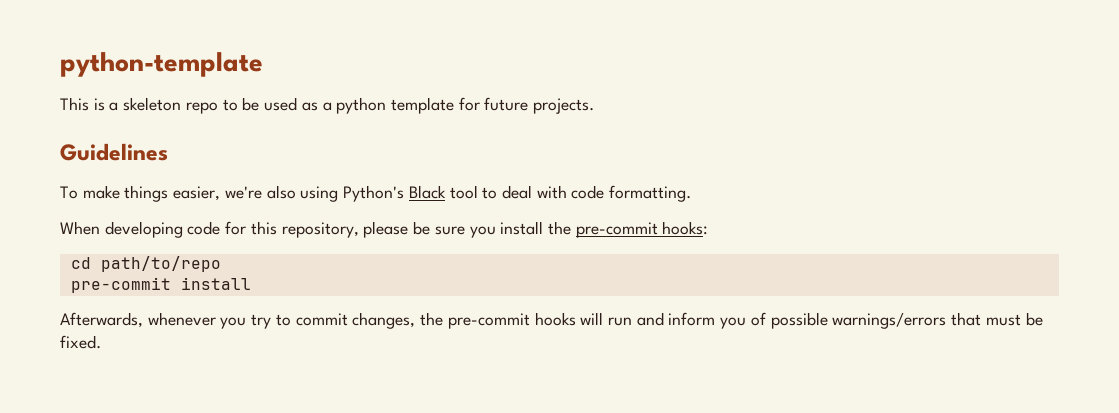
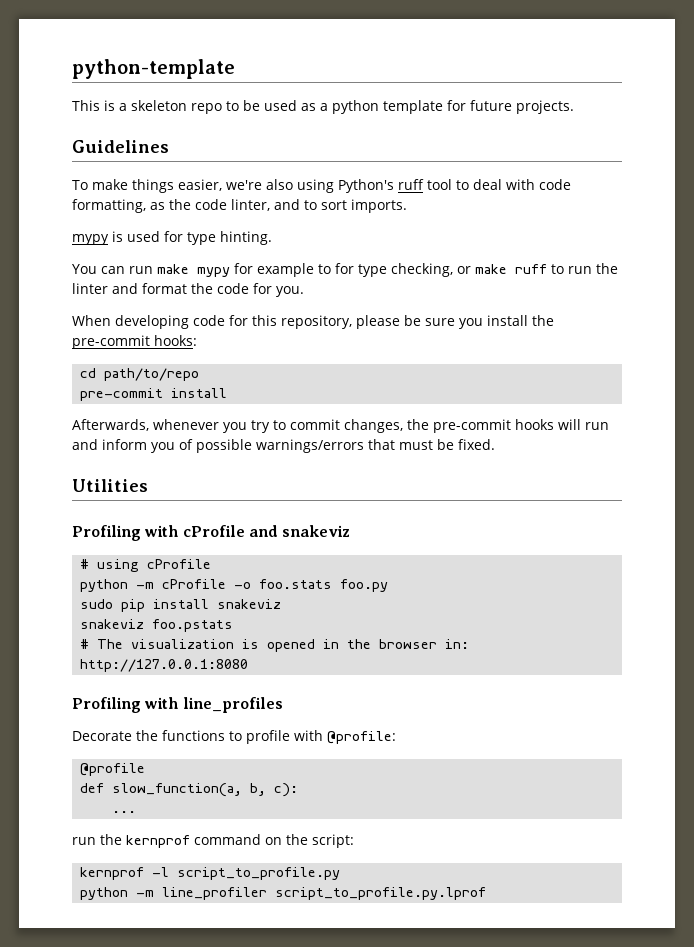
[408,185,446,199] Black -> [397,179,424,190] ruff
[609,185,692,202] formatting. -> [72,199,407,213] [72,231,272,245] [72,263,618,277] [72,283,304,297] formatting, as the code linter, and to sort imports. // mypy is used for type hinting. // You can run make mypy for example to for type checking, or make ruff to run the linter and format the code for you.
(101, 342) none -> [72,479,148,492] [72,525,351,541] [80,559,212,572] [80,579,389,592] [80,599,282,612] [80,619,234,632] [80,639,470,652] [80,659,249,672] [72,697,283,713] [72,730,396,744] [80,763,146,776] [80,783,299,797] [112,811,137,813] [72,834,354,848] [80,867,341,880] [80,887,487,900] // Utilities // Profiling with cProfile and snakeviz // # using cProfile // python -m cProfile -o foo.stats foo.py // sudo pip install snakeviz // snakeviz foo.pstats // # The visualization is opened in the browser in: http://127.0.0.1:8080 // Profiling with line_profiles // Decorate the functions to profile with @profile: // @profile // def slow_function(a, b, c): // ... // run the kernprof command on the script: // kernprof -l script_to_profile.py // python -m line_profiler script_to_profile.py.lprof

